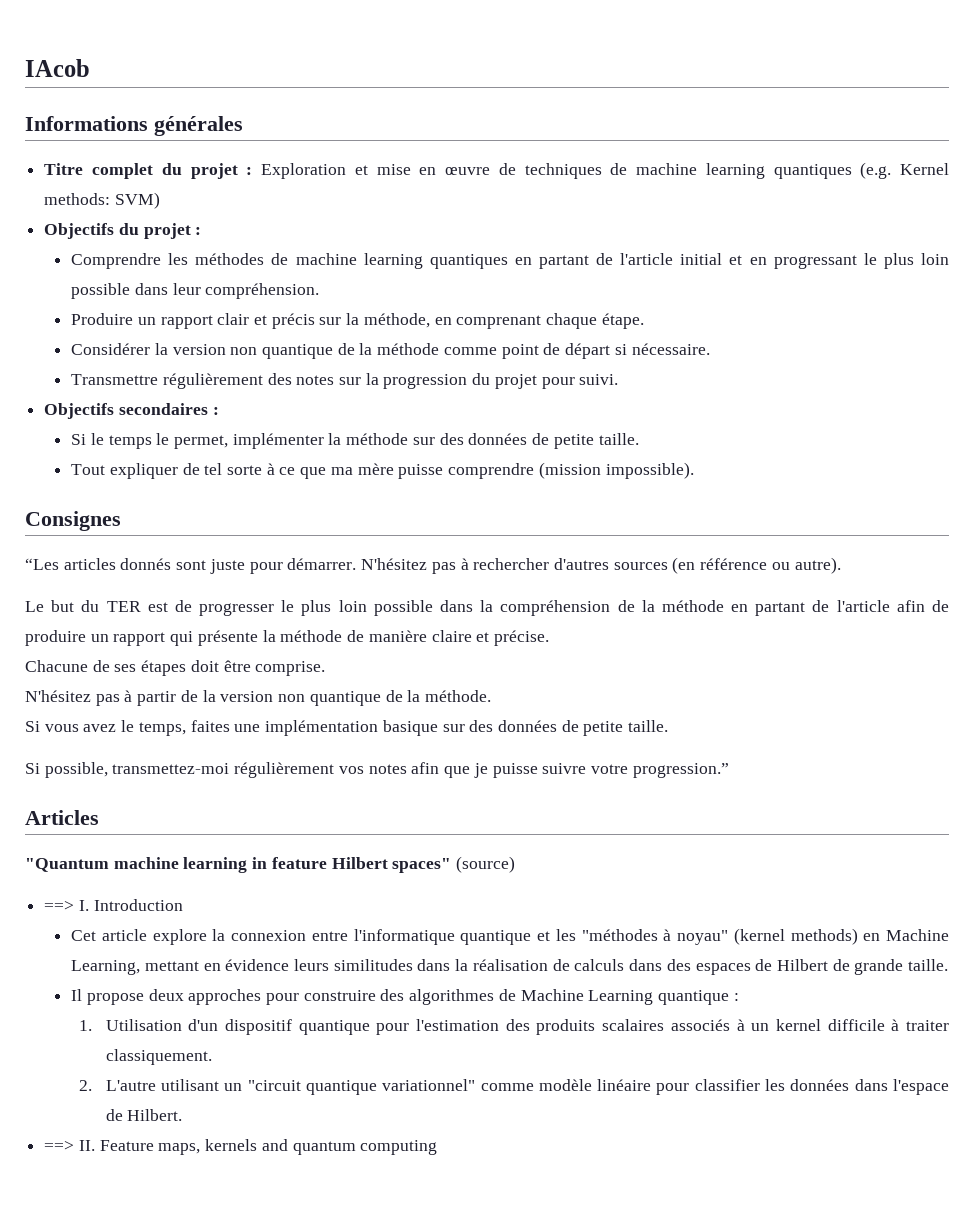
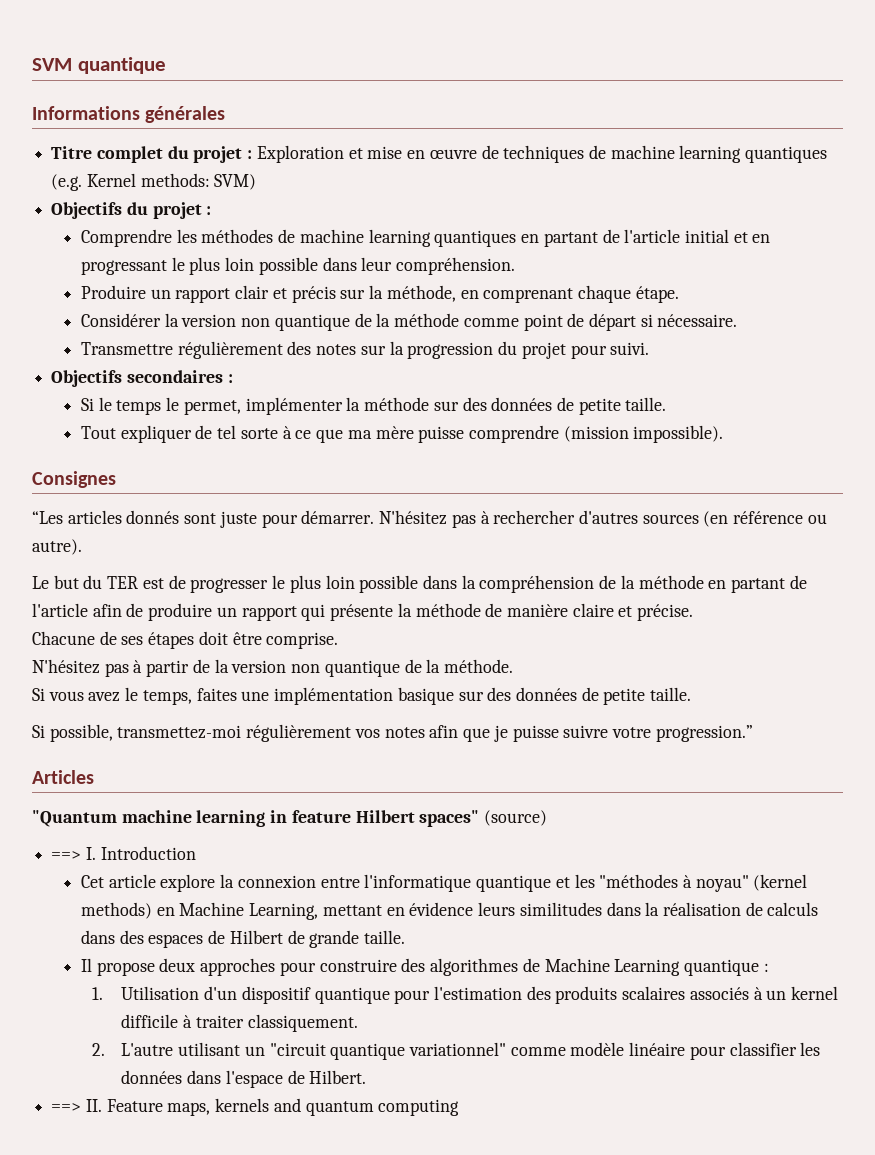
[25,59,90,77] IAcob -> [32,57,166,74] SVM quantique

